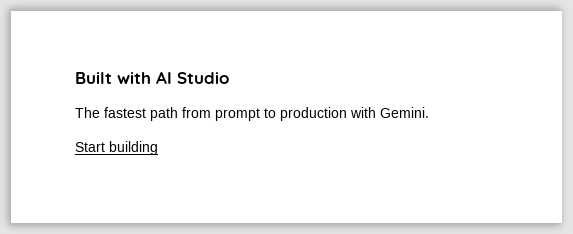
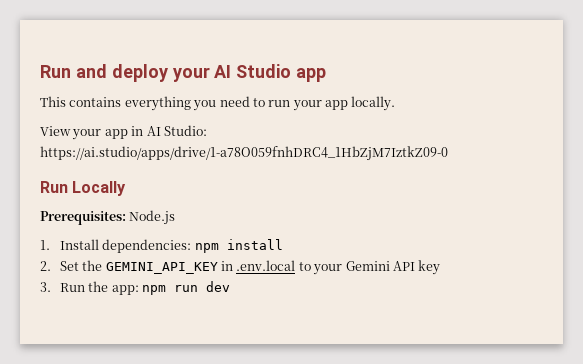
[75,71,229,84] [75,107,429,121] [75,141,158,155] Built with AI Studio // The fastest path from prompt to production with Gemini. // Start building -> [40,64,327,82] [40,96,396,111] [40,125,207,140] [40,146,448,161] [40,181,127,196] [40,210,176,225] [40,239,283,253] [40,260,441,275] [40,281,231,295] Run and deploy your AI Studio app // This contains everything you need to run your app locally. // View your app in AI Studio: https://ai.studio/apps/drive/1-a78O059fnhDRC4_1HbZjM7IztkZ09-0 // Run Locally // Prerequisites: Node.js // 1. Install dependencies: npm install // 2. Set the GEMINI_API_KEY in .env.local to your Gemini API key // 3. Run the app: npm run dev

